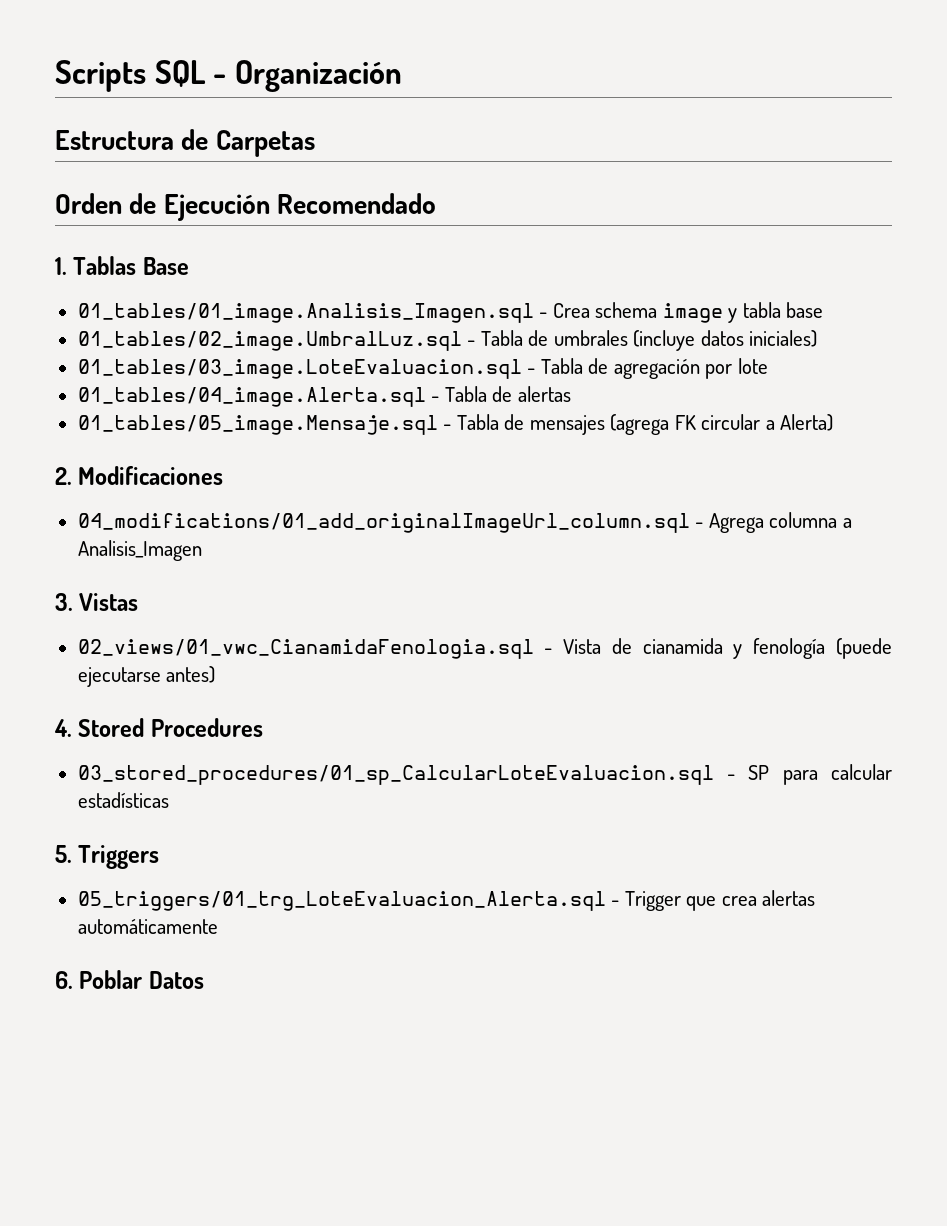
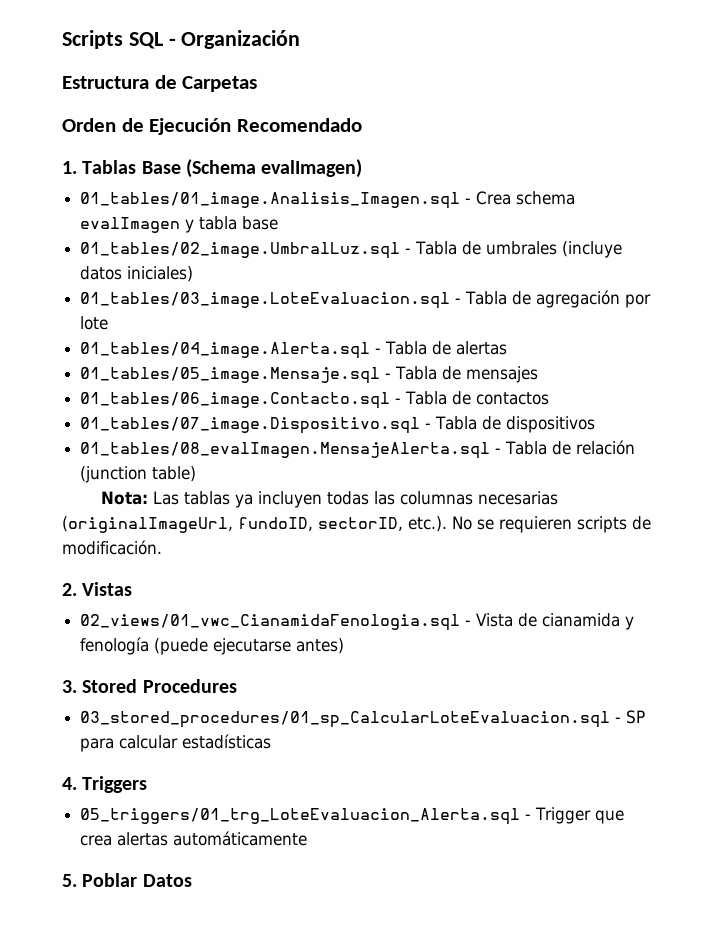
(189, 266) none -> [185,159,363,178] (Schema evalImagen)
[662,303,723,323] image -> [80,217,181,233] evalImagen
[610,414,834,435] [55,466,224,485] [77,512,852,533] [77,540,202,561] [55,593,73,611] (agrega FK circular a Alerta) // 2. Modificaciones // 04_modifications/01_add_originalImageUrl_column.sql - Agrega columna a Analisis_Imagen // 3. -> [80,391,550,409] [80,416,596,434] [80,440,636,459] [80,466,197,483] [101,491,559,508] [62,516,651,533] [62,540,162,555] [62,583,77,596] // 01_tables/06_image.Contacto.sql - Tabla de contactos // 01_tables/07_image.Dispositivo.sql - Tabla de dispositivos // 01_tables/08_evalImagen.MensajeAlerta.sql - Tabla de relación (junction table) // Nota: Las tablas ya incluyen todas las columnas necesarias (originalImageUrl, fundoID, sectorID, etc.). No se requieren scripts de modificación. // 2.
[54,719,72,737] 4. -> [62,680,77,693] 3.
[55,845,72,863] 5. -> [62,777,77,790] 4.
[55,971,73,989] 6. -> [62,874,77,887] 5.

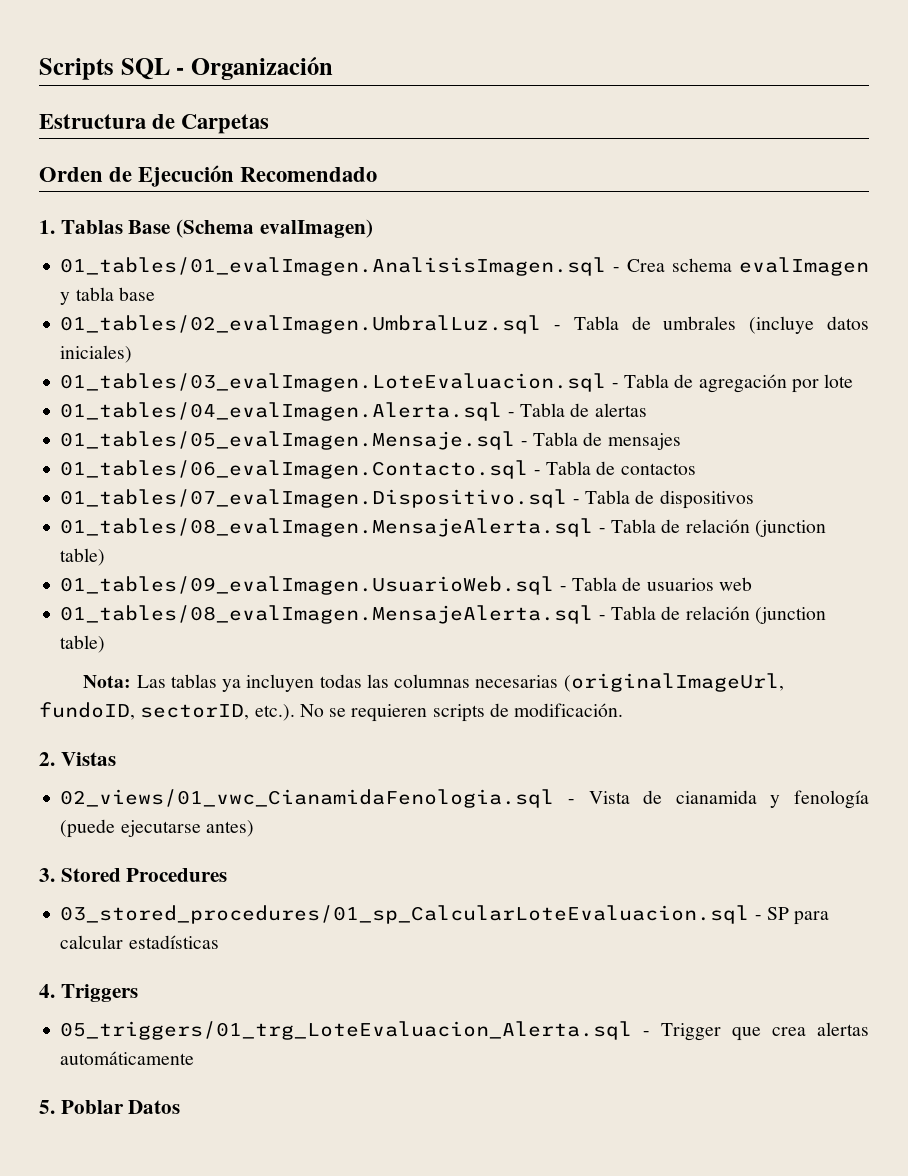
[80,192,461,209] 01_tables/01_image.Analisis_Imagen.sql -> [60,257,607,276] 01_tables/01_evalImagen.AnalisisImagen.sql
[80,242,401,259] 01_tables/02_image.UmbralLuz.sql -> [60,315,542,334] 01_tables/02_evalImagen.UmbralLuz.sql
[80,292,451,309] 01_tables/03_image.LoteEvaluacion.sql -> [60,373,607,392] 01_tables/03_evalImagen.LoteEvaluacion.sql
[80,342,371,359] 01_tables/04_image.Alerta.sql -> [60,402,503,421] 01_tables/04_evalImagen.Alerta.sql
[80,367,381,384] 01_tables/05_image.Mensaje.sql -> [60,431,516,450] 01_tables/05_evalImagen.Mensaje.sql
[80,392,391,409] 01_tables/06_image.Contacto.sql -> [60,460,529,479] 01_tables/06_evalImagen.Contacto.sql
[80,417,421,434] 01_tables/07_image.Dispositivo.sql -> [60,489,568,508] 01_tables/07_evalImagen.Dispositivo.sql
(197, 474) none -> [60,576,752,595] [60,605,826,624] [60,635,106,653] // 01_tables/09_evalImagen.UsuarioWeb.sql - Tabla de usuarios web // 01_tables/08_evalImagen.MensajeAlerta.sql - Tabla de relación (junction table)

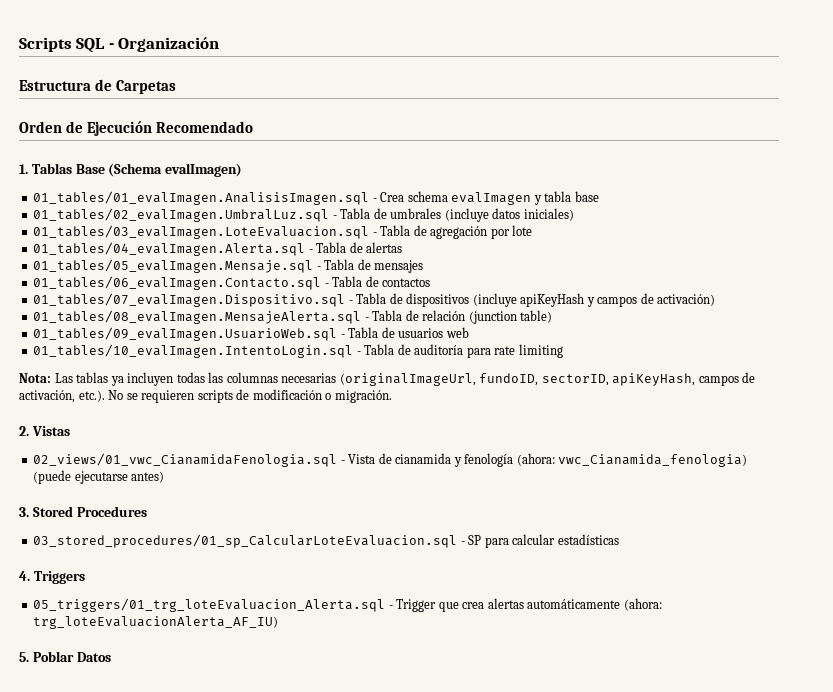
(754, 499) none -> [472,293,716,307] (incluye apiKeyHash y campos de activación)
[60,605,826,624] [60,635,106,653] 01_tables/08_evalImagen.MensajeAlerta.sql - Tabla de relación (junction table) -> [33,344,563,358] 01_tables/10_evalImagen.IntentoLogin.sql - Tabla de auditoría para rate limiting
(250, 712) none -> [612,372,756,386] [19,390,75,403] apiKeyHash, campos de activación,
[514,703,624,717] modificación. -> [252,389,392,403] modificación o migración.
(870, 799) none -> [516,453,748,467] (ahora: vwc_Cianamida_fenologia)
[60,1021,633,1040] 05_triggers/01_trg_LoteEvaluacion_Alerta.sql -> [33,598,386,612] 05_triggers/01_trg_loteEvaluacion_Alerta.sql
(195, 1058) none -> [623,598,662,611] [33,616,279,629] (ahora: trg_loteEvaluacionAlerta_AF_IU)

